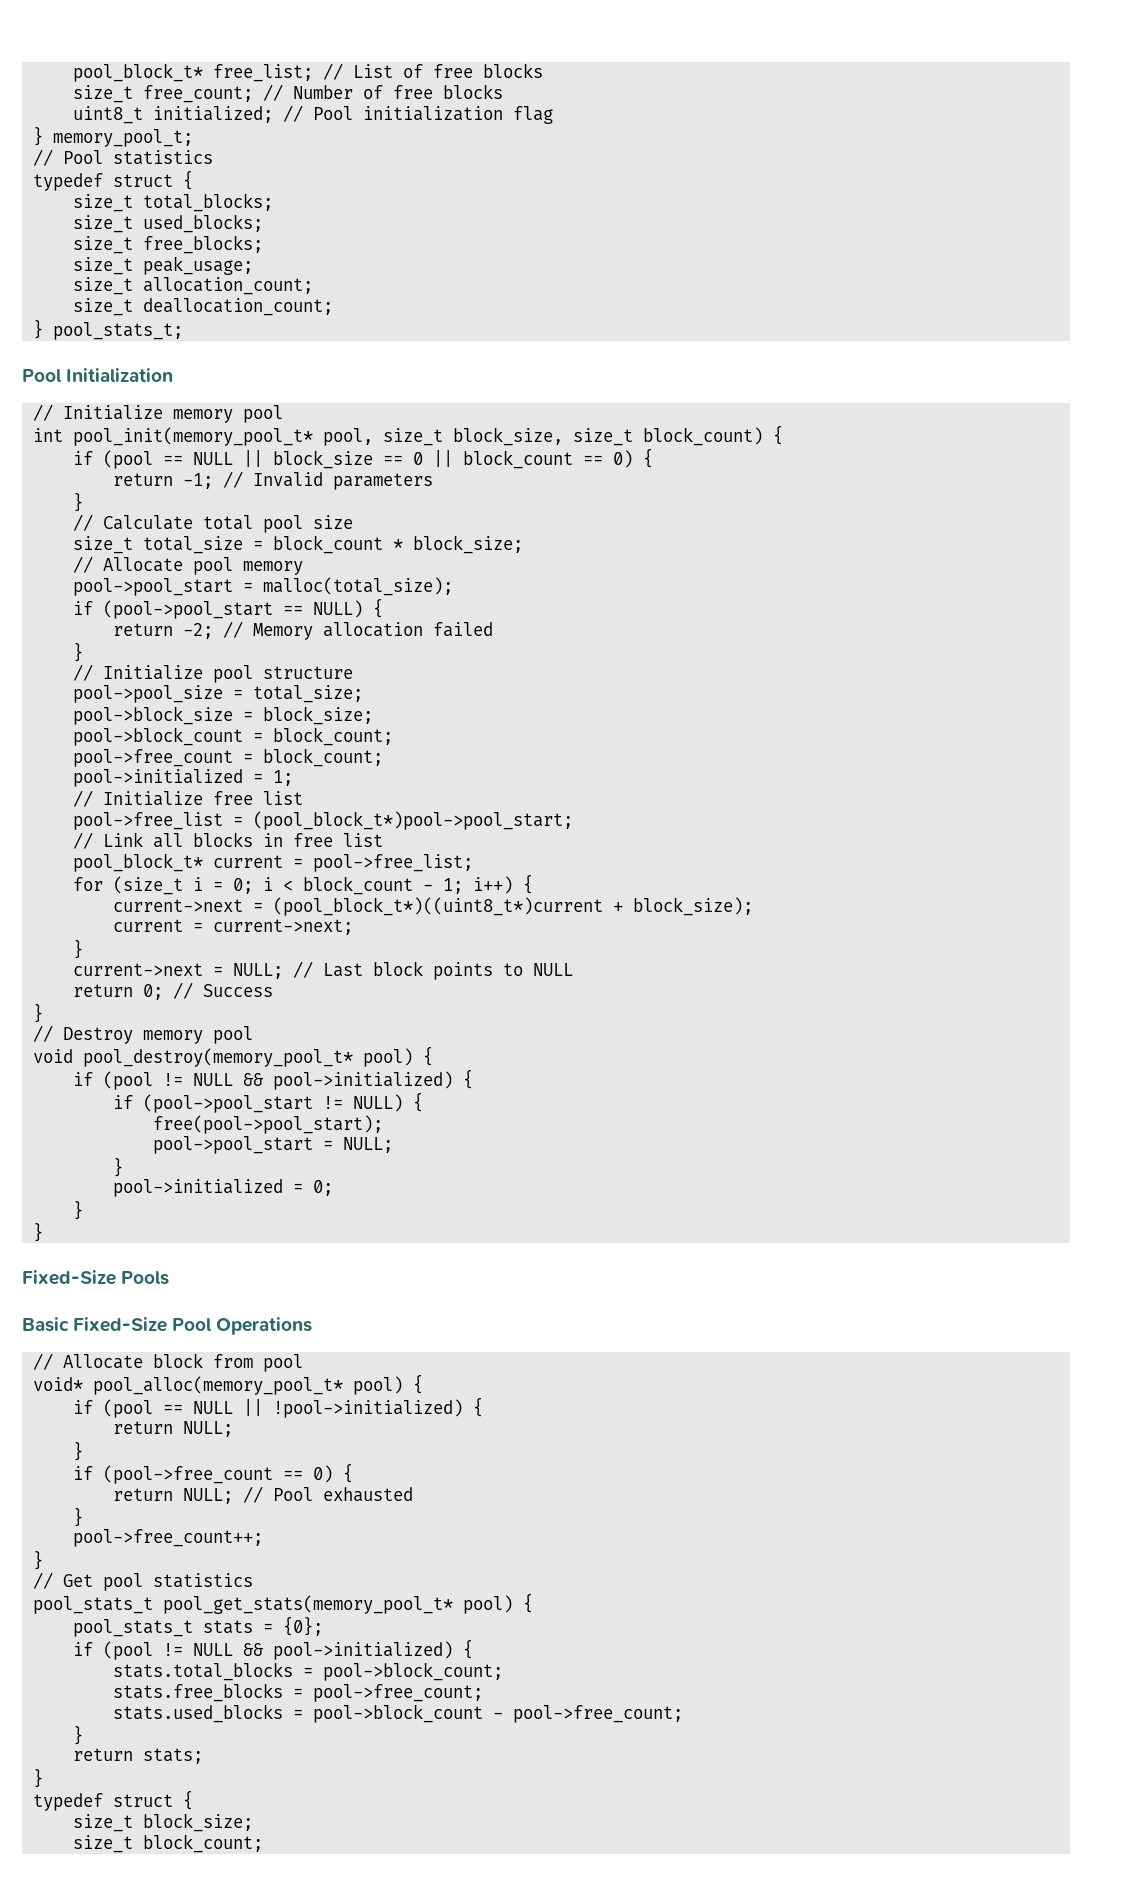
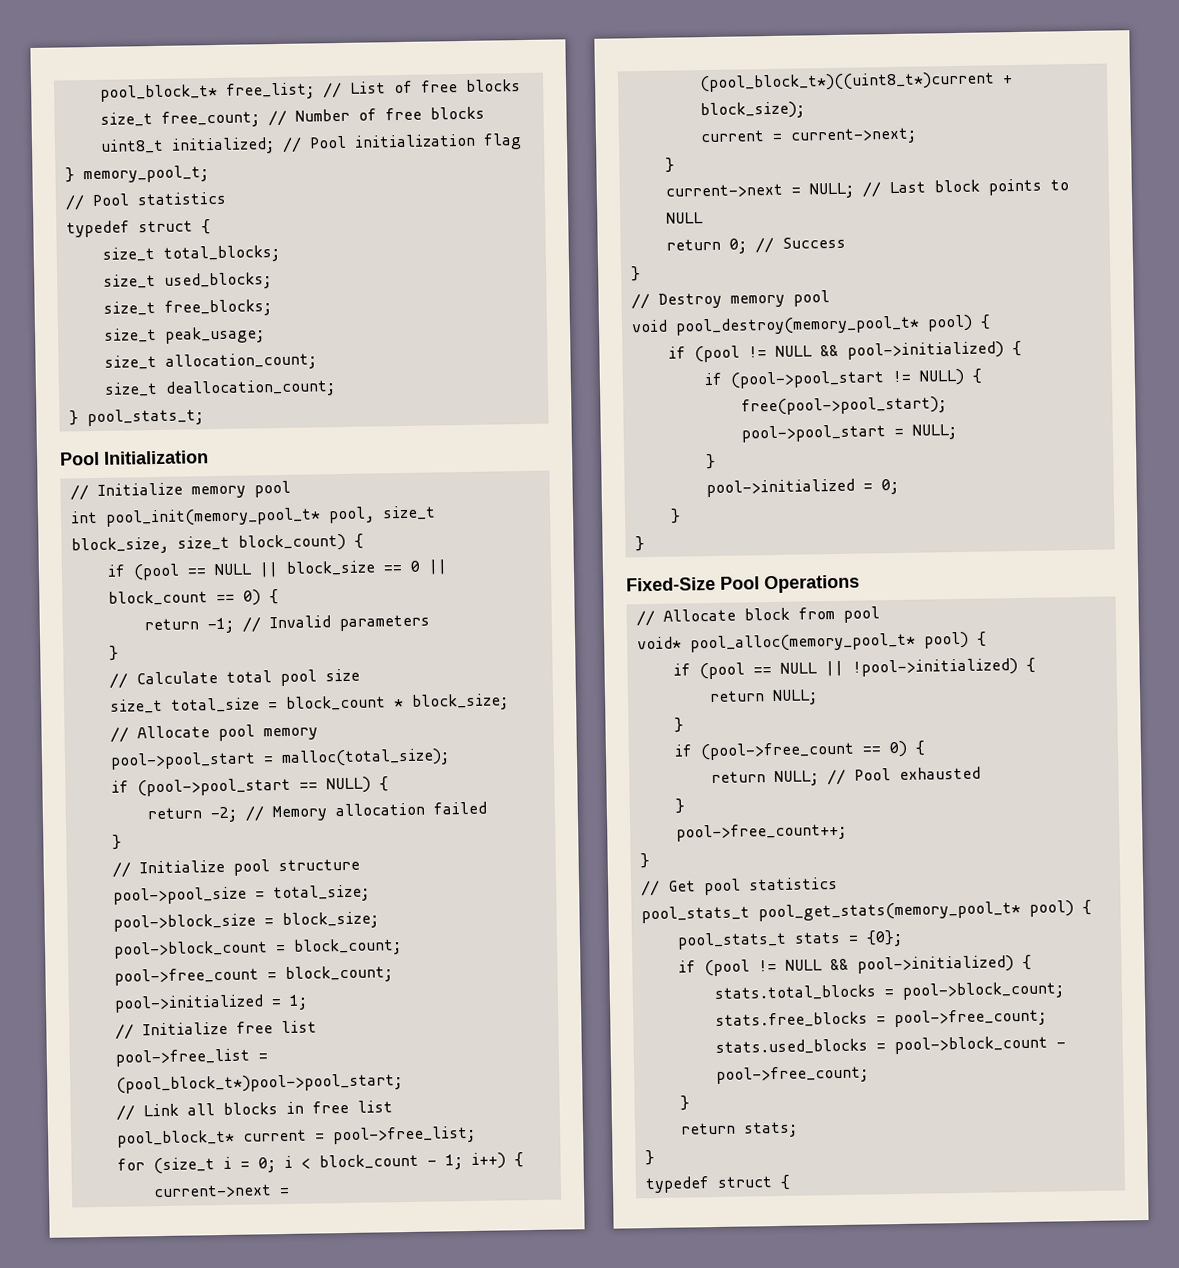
[121,1271,170,1285] [22,1317,168,1332] Pools // Basic Fixed-Size -> (716, 584) none
[72,1813,253,1832] [72,1834,263,1853] // size_t block_size; // size_t block_count; -> (792, 1182) none

